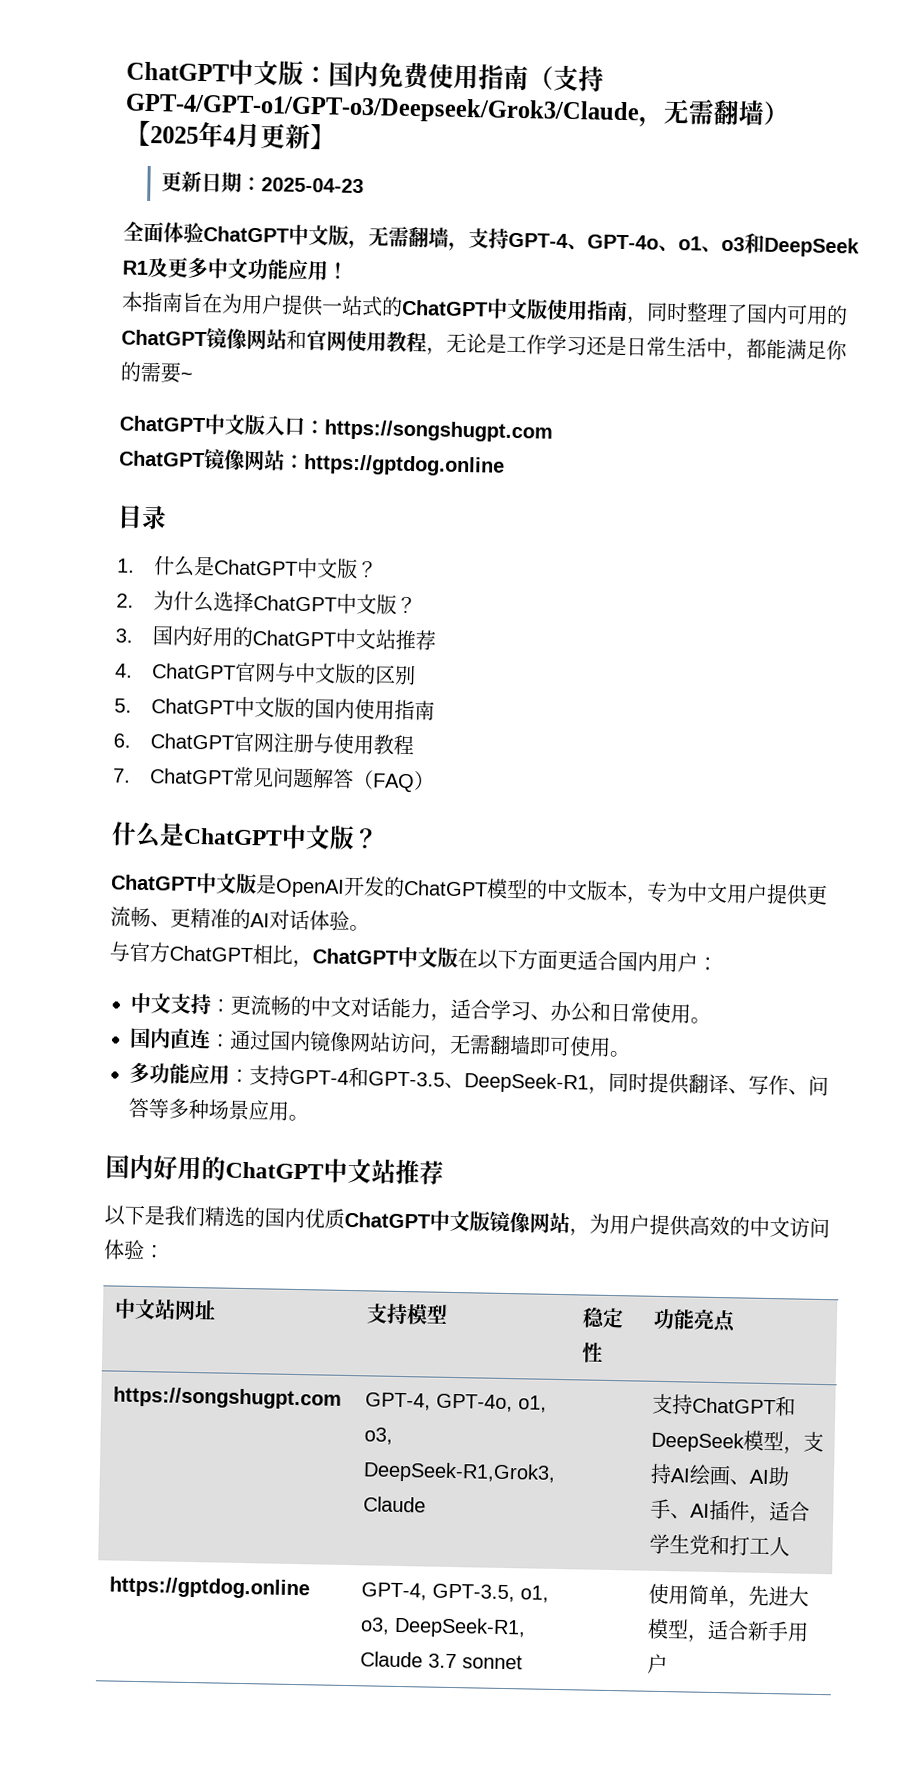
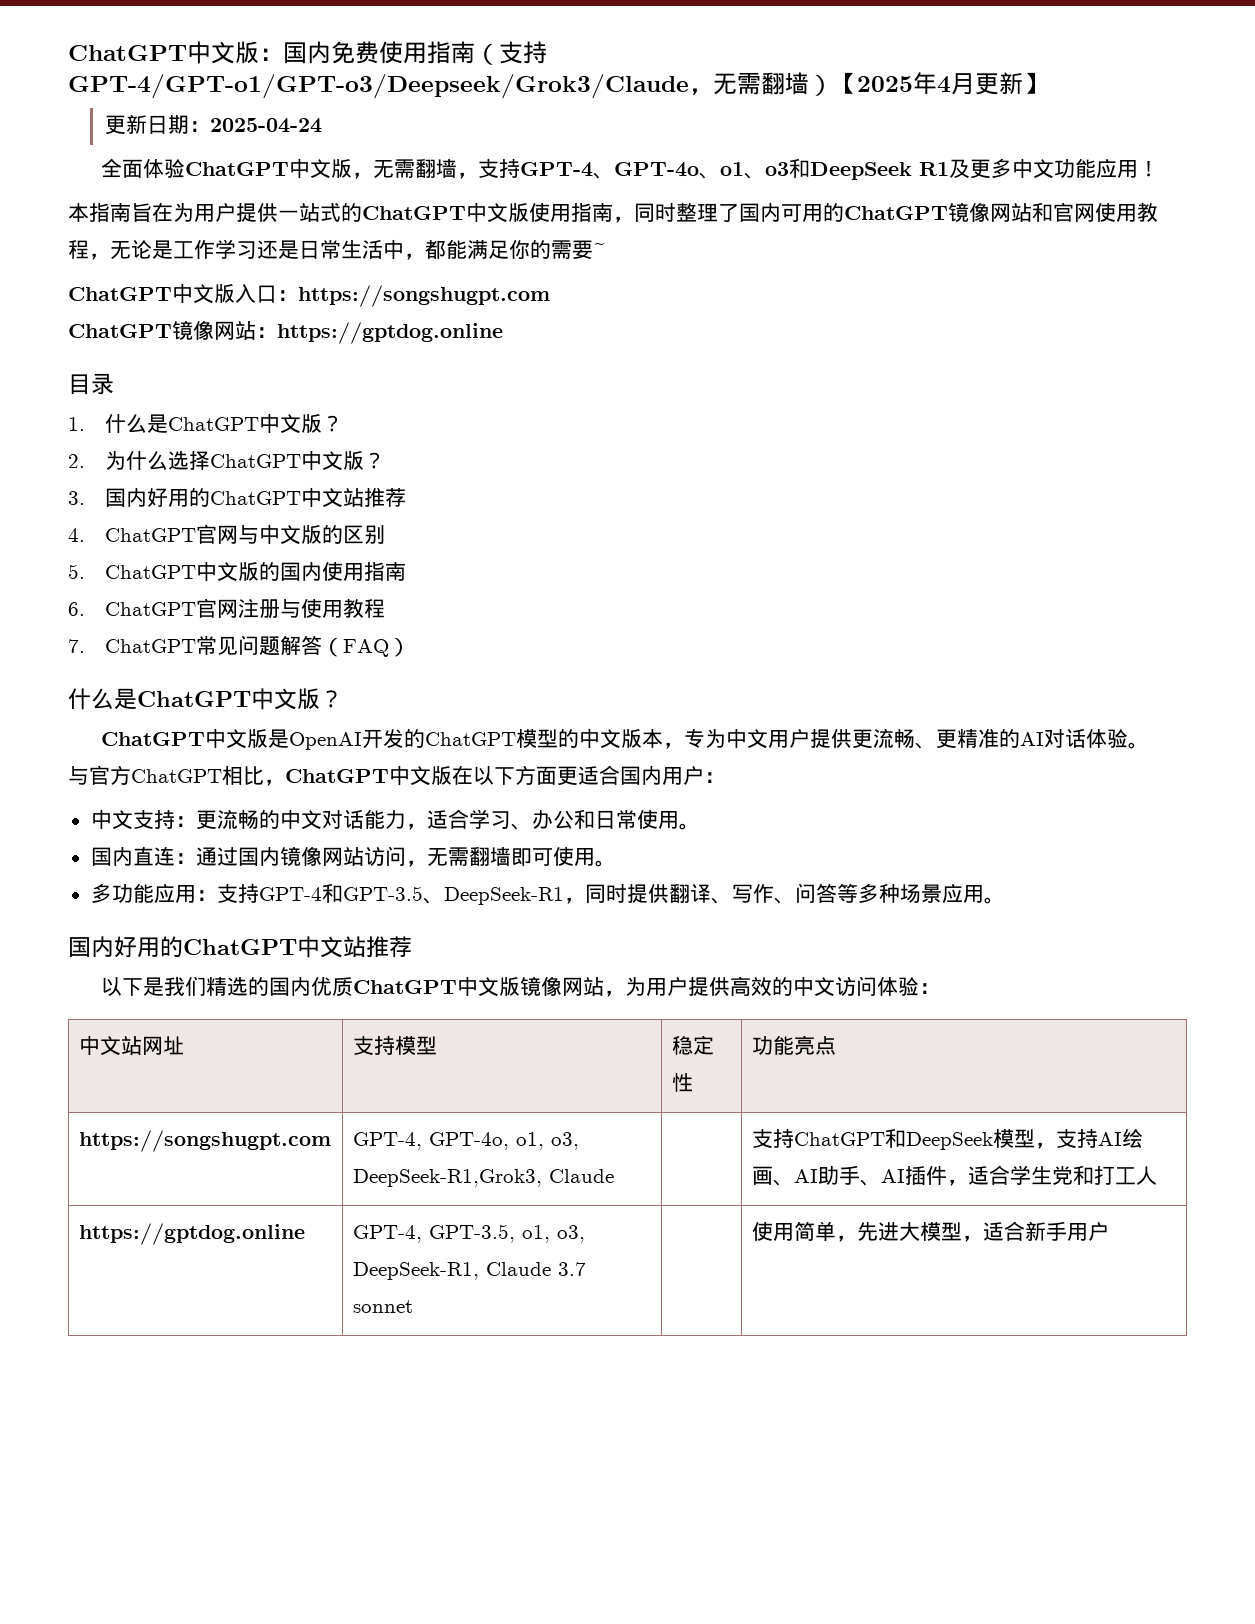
[260,177,364,194] 2025-04-23 -> [209,118,322,133] 2025-04-24

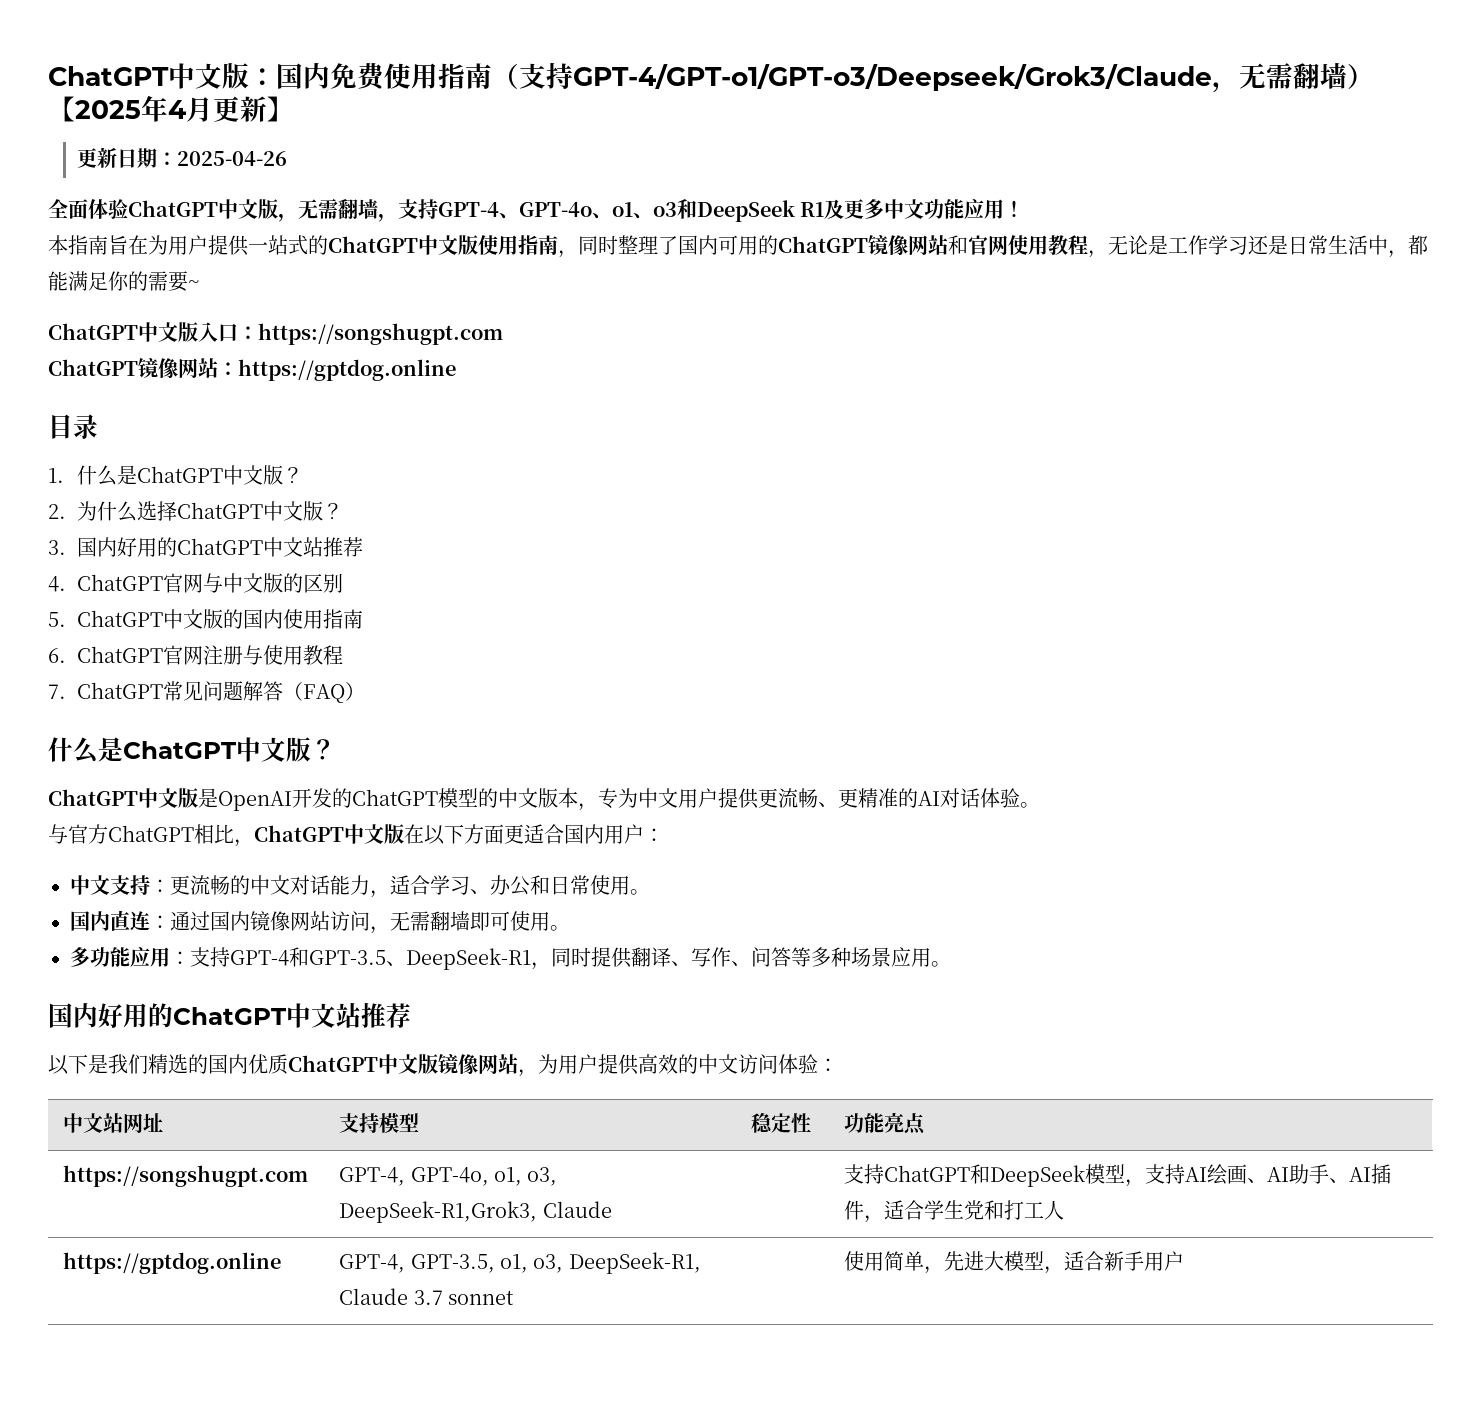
[209,118,322,133] 2025-04-24 -> [177,151,288,166] 2025-04-26

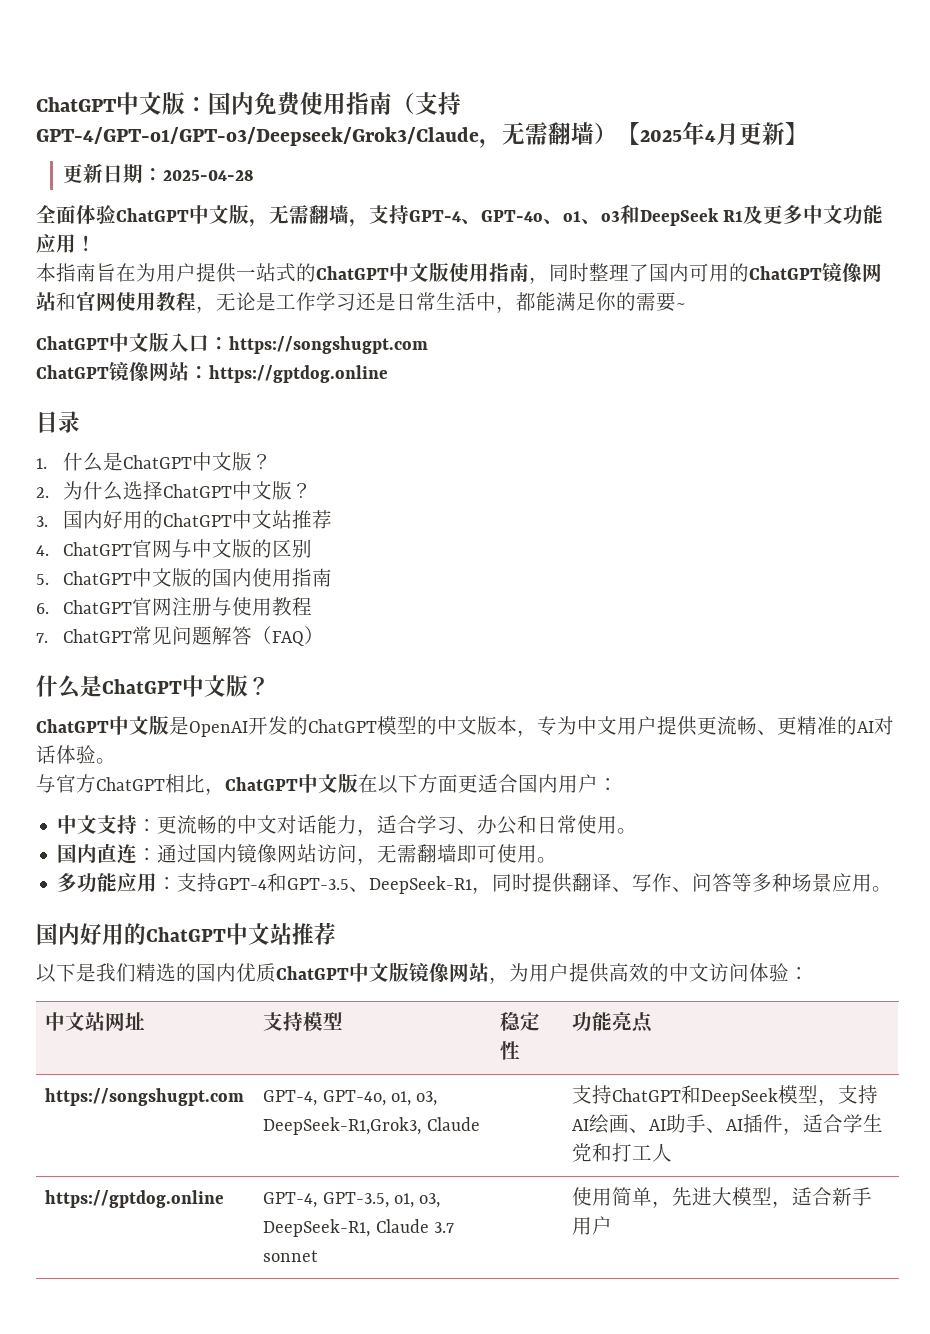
[177,151,288,166] 2025-04-26 -> [163,170,255,181] 2025-04-28

